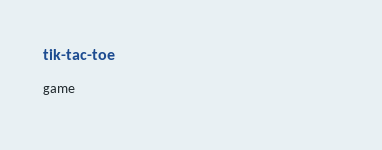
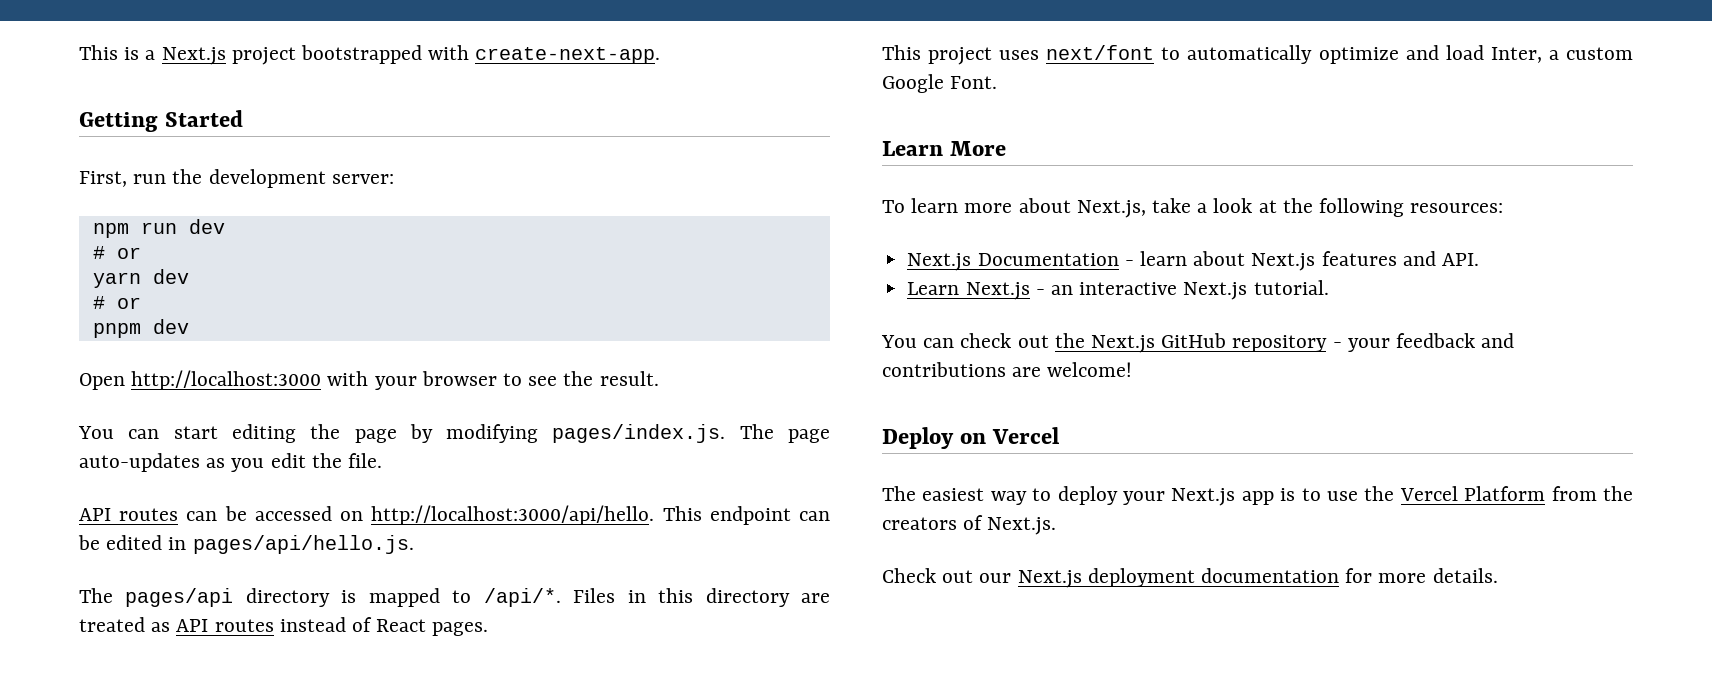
[43,49,115,60] [43,86,75,95] tik-tac-toe // game -> [79,45,661,65] [79,110,243,132] [79,169,394,188] [92,219,225,238] [92,246,141,259] [92,269,189,288] [92,296,141,309] [92,319,189,338] [79,370,659,390] [78,424,830,443] [79,453,383,472] [79,505,830,525] [78,535,414,554] [79,588,830,607] [79,617,489,636] [882,45,1633,65] [882,74,998,93] [882,141,1006,156] [882,198,1504,218] [907,251,1479,271] [907,280,1329,300] [881,333,1515,353] [882,362,1133,377] [882,427,1059,449] [882,486,1633,506] [882,515,1057,535] [882,568,1498,588] This is a Next.js project bootstrapped with create-next-app. // Getting Started // First, run the development server: // npm run dev // # or // yarn dev // # or // pnpm dev // Open http://localhost:3000 with your browser to see the result. // You can start editing the page by modifying pages/index.js. The page auto-updates as you edit the file. // API routes can be accessed on http://localhost:3000/api/hello. This endpoint can be edited in pages/api/hello.js. // The pages/api directory is mapped to /api/*. Files in this directory are treated as API routes instead of React pages. // This project uses next/font to automatically optimize and load Inter, a custom Google Font. // Learn More // To learn more about Next.js, take a look at the following resources: // Next.js Documentation - learn about Next.js features and API. // Learn Next.js - an interactive Next.js tutorial. // You can check out the Next.js GitHub repository - your feedback and contributions are welcome! // Deploy on Vercel // The easiest way to deploy your Next.js app is to use the Vercel Platform from the creators of Next.js. // Check out our Next.js deployment documentation for more details.

